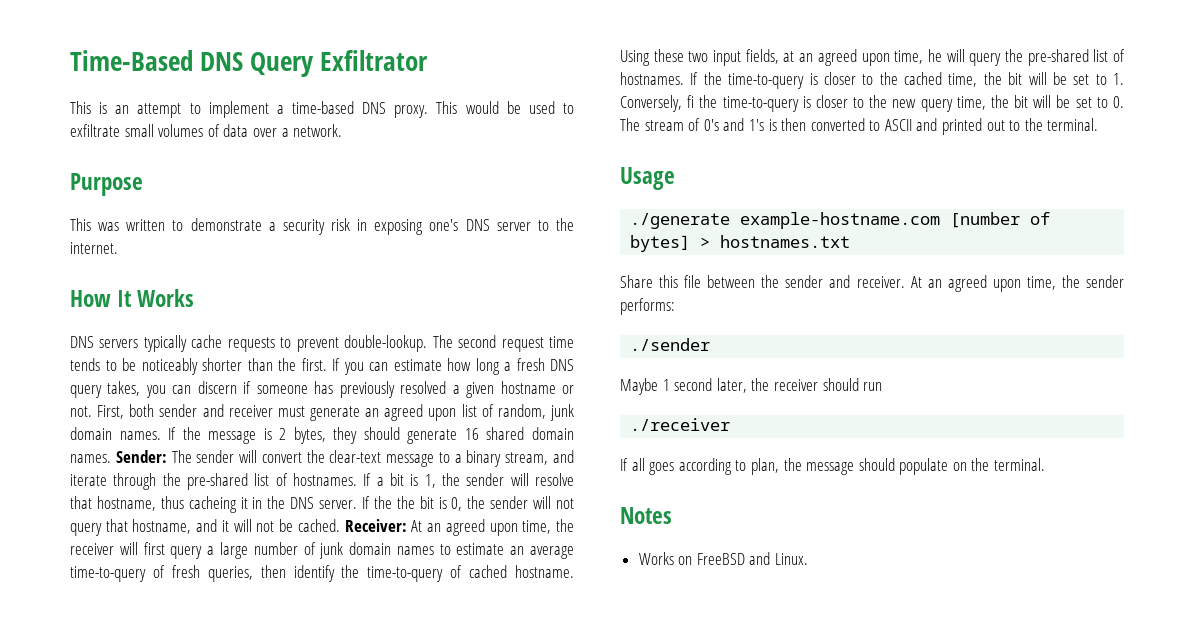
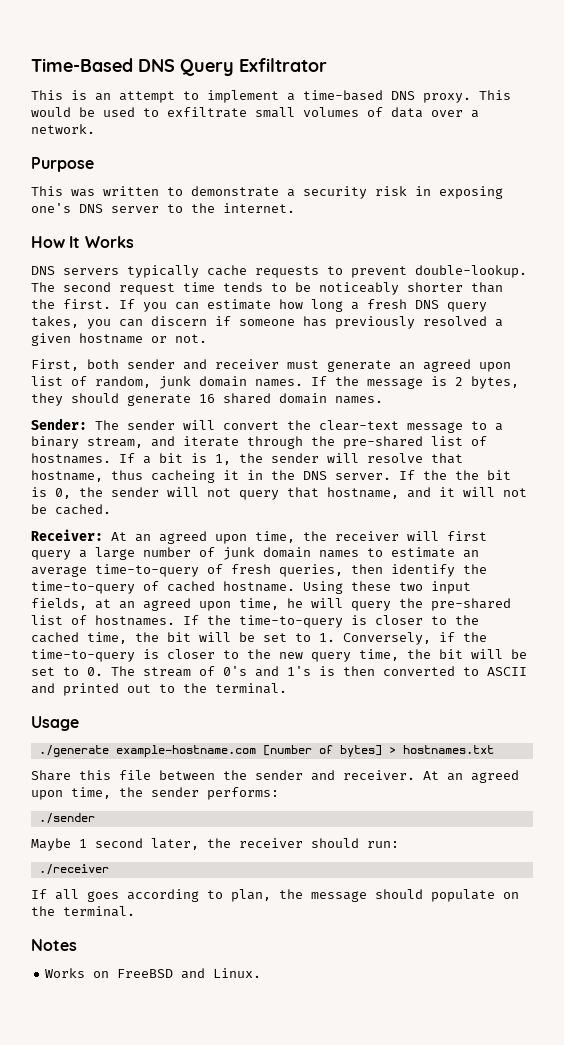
(92, 411) none -> (207, 338) //
(111, 458) none -> (383, 400) //
(340, 525) none -> (111, 509) //
[687,95,695,108] fi -> [439,632,455,642] if
[863,382,883,391] run -> [367,841,399,848] run:

